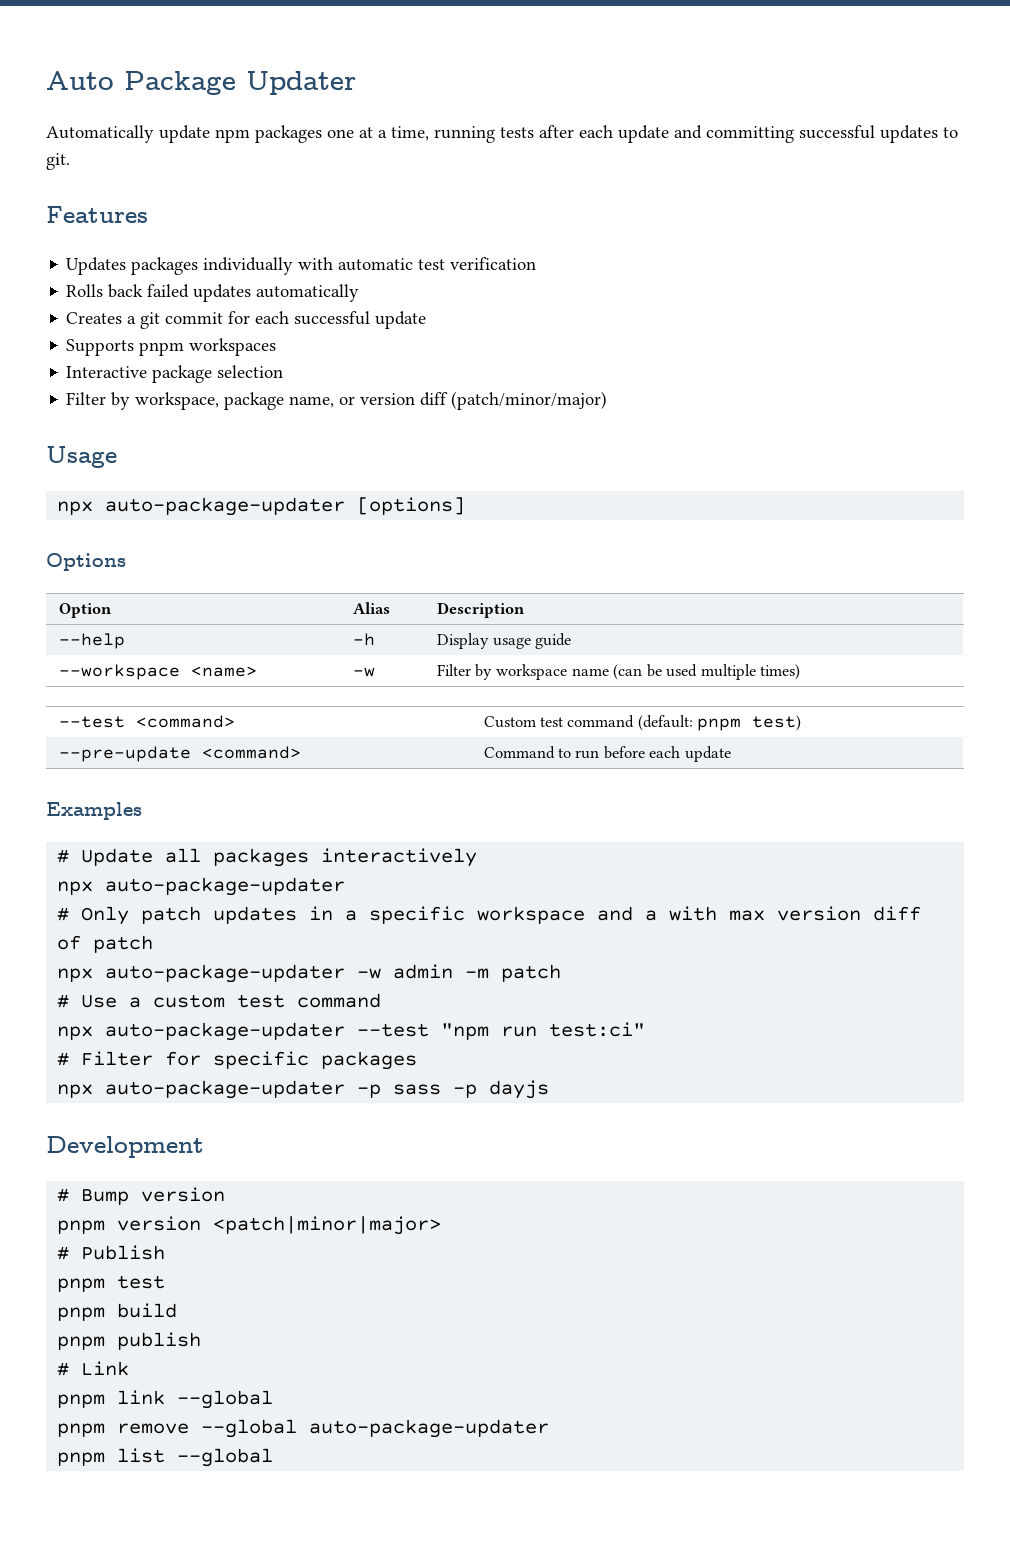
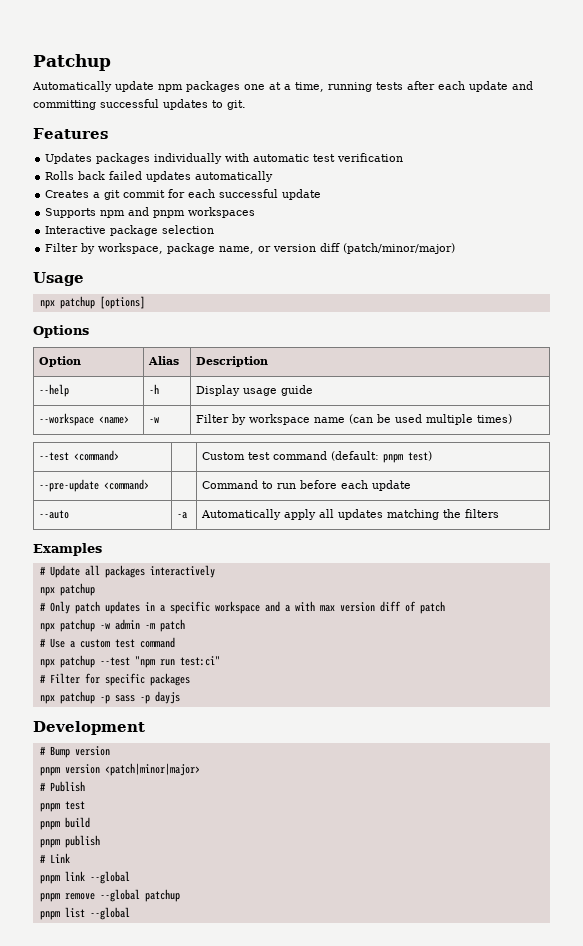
[46,71,356,95] Auto Package Updater -> [33,54,111,71] Patchup
(135, 347) none -> [100,207,150,218] npm and
[105,497,346,516] auto-package-updater -> [59,296,95,309] patchup
(731, 754) none -> [38,510,69,519] [176,512,187,519] [200,509,499,520] // --auto | -a | Automatically apply all updates matching the filters
[105,877,346,896] auto-package-updater -> [59,583,95,596] patchup
[105,964,346,983] auto-package-updater -> [59,619,95,632] patchup
[105,1022,346,1041] auto-package-updater -> [59,655,95,668] patchup
[105,1080,346,1099] auto-package-updater -> [59,691,95,704] patchup
[309,1419,550,1438] auto-package-updater -> [144,889,180,902] patchup

